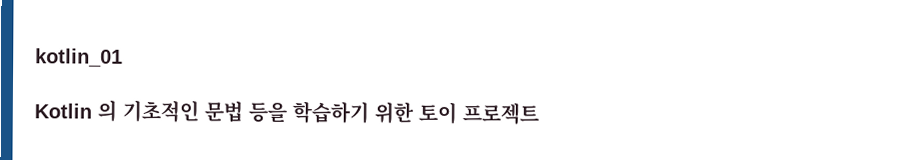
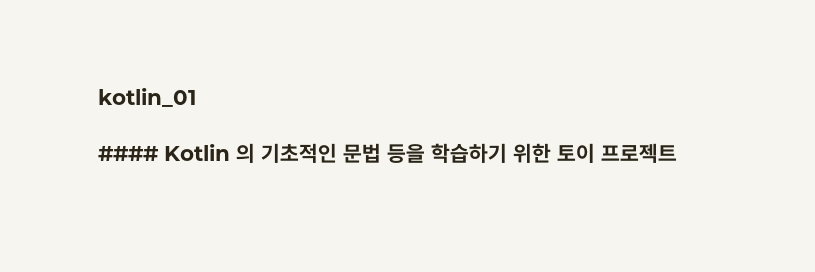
(123, 57) none -> [98,146,159,161] ####

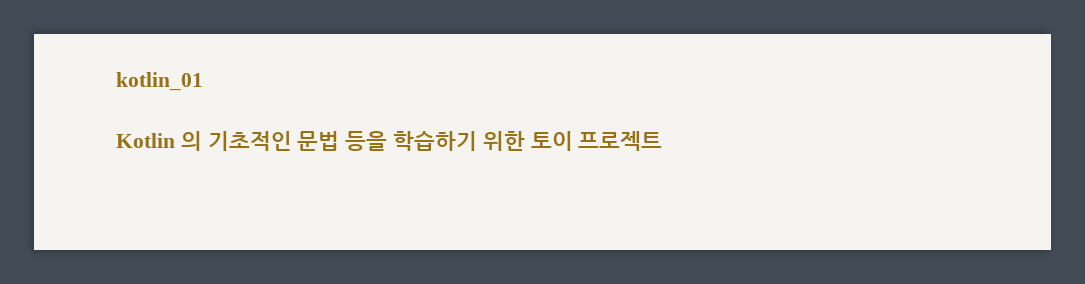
[98,146,159,161] #### -> (203, 81) none

